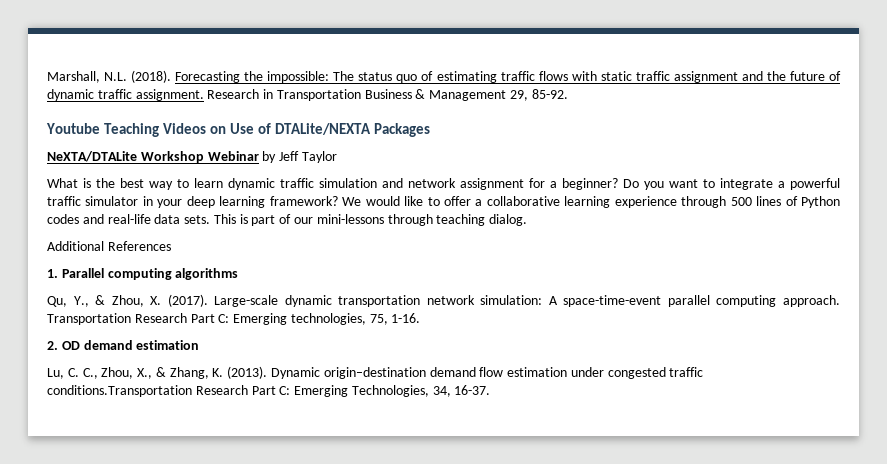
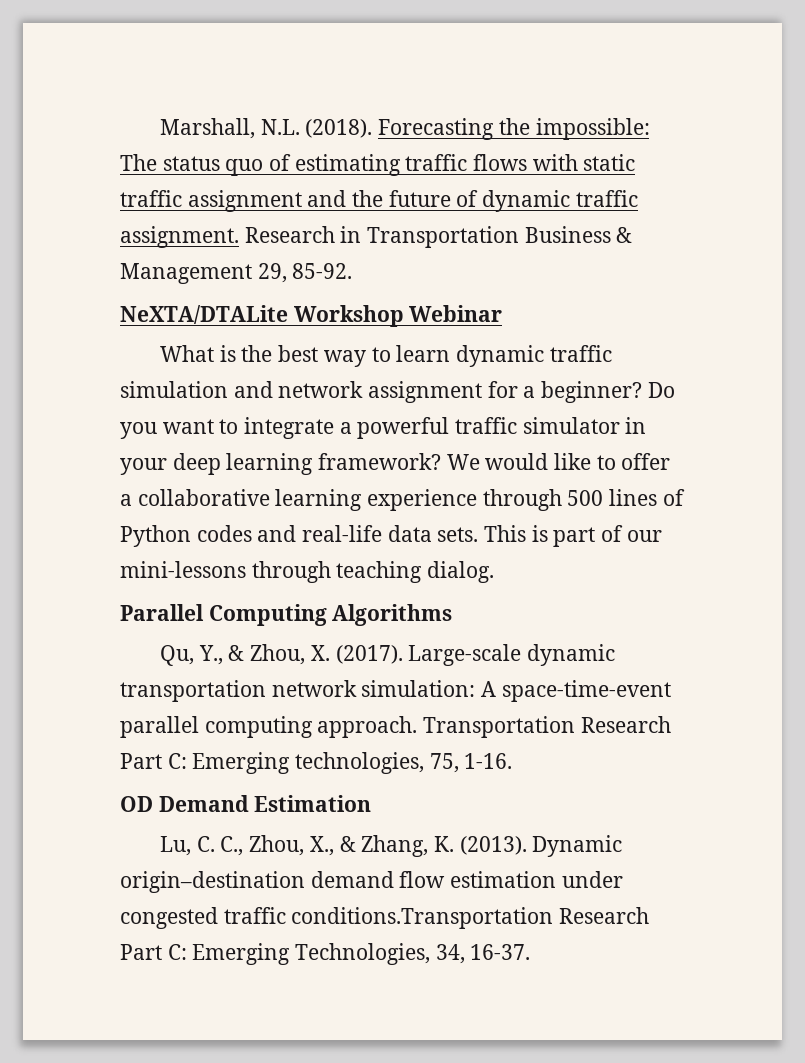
[46,123,431,137] // Youtube Teaching Videos on Use of DTALite/NEXTA Packages -> (353, 271) none
[262,151,337,163] by Jeff Taylor -> (503, 313) none
[47,241,171,251] [47,268,239,280] Additional References // 1. Parallel computing algorithms -> [120,604,453,626] Parallel Computing Algorithms
[47,340,200,350] 2. OD demand estimation -> [120,795,372,812] OD Demand Estimation

